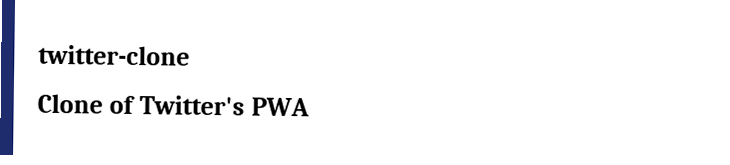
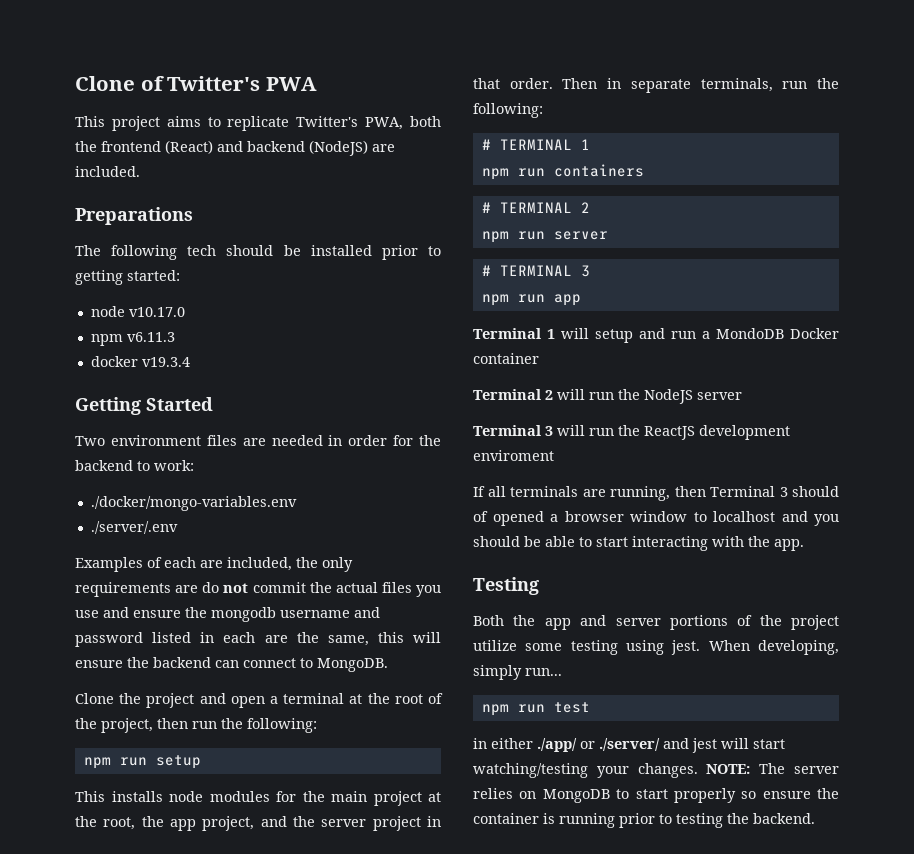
[38,44,190,66] twitter-clone // -> (75, 83) none
(310, 107) none -> [75,116,441,131] [75,140,395,156] [75,166,140,177] [75,207,193,225] [75,245,441,260] [75,270,180,285] [90,306,185,317] [90,332,175,346] [90,356,190,367] [75,397,213,415] [75,435,441,446] [75,460,194,471] [90,496,297,511] [90,521,178,534] [75,557,353,572] [75,582,441,597] [75,607,380,622] [75,632,441,647] [75,657,388,672] [75,693,443,708] [75,718,317,733] [83,755,201,769] [75,791,441,806] [75,816,441,831] [473,78,839,93] [473,103,543,118] [481,139,590,150] [481,164,644,180] [481,202,590,213] [481,231,608,243] [481,265,590,277] [481,294,581,306] [473,328,839,343] [473,353,539,364] [473,389,742,404] [473,425,790,440] [473,450,554,461] [473,486,839,501] [473,511,839,526] [473,536,804,551] [473,577,539,595] [473,615,839,630] [473,640,839,655] [473,665,562,680] [481,702,590,716] [473,738,785,753] [473,763,839,778] [473,788,839,803] [473,813,815,828] // This project aims to replicate Twitter's PWA, both the frontend (React) and backend (NodeJS) are included. // Preparations // The following tech should be installed prior to getting started: // node v10.17.0 // npm v6.11.3 // docker v19.3.4 // Getting Started // Two environment files are needed in order for the backend to work: // ./docker/mongo-variables.env // ./server/.env // Examples of each are included, the only requirements are do not commit the actual files you use and ensure the mongodb username and password listed in each are the same, this will ensure the backend can connect to MongoDB. // Clone the project and open a terminal at the root of the project, then run the following: // npm run setup // This installs node modules for the main project at the root, the app project, and the server project in that order. Then in separate terminals, run the following: // # TERMINAL 1 // npm run containers // # TERMINAL 2 // npm run server // # TERMINAL 3 // npm run app // Terminal 1 will setup and run a MondoDB Docker container // Terminal 2 will run the NodeJS server // Terminal 3 will run the ReactJS development enviroment // If all terminals are running, then Terminal 3 should of opened a browser window to localhost and you should be able to start interacting with the app. // Testing // Both the app and server portions of the project utilize some testing using jest. When developing, simply run... // npm run test // in either ./app/ or ./server/ and jest will start watching/testing your changes. NOTE: The server relies on MongoDB to start properly so ensure the container is running prior to testing the backend.

